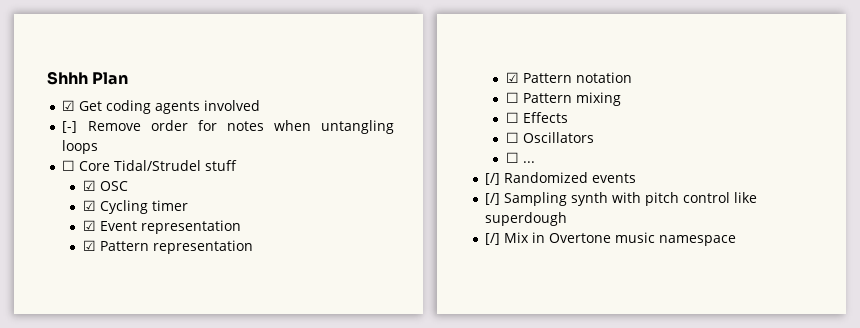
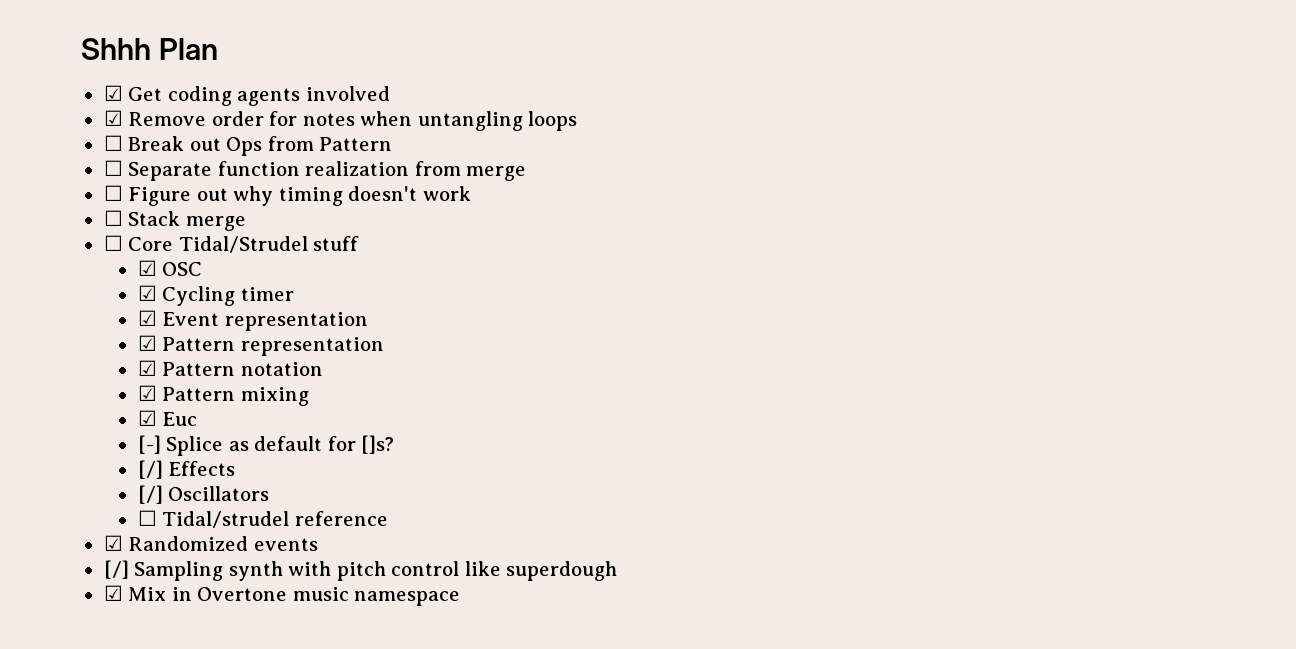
[62,121,78,133] [-] -> [103,110,123,126] ☑
(99, 147) none -> [103,135,393,156] [103,160,527,181] [103,185,471,206] [103,210,246,231] // ☐ Break out Ops from Pattern // ☐ Separate function realization from merge // ☐ Figure out why timing doesn't work // ☐ Stack merge
[505,92,519,103] ☐ -> [137,385,157,401] ☑
[505,112,519,123] ☐ -> [137,410,198,426] [137,435,395,456] [137,460,163,479] ☑ Euc // [-] Splice as default for []s? // [/]
[505,132,519,143] ☐ -> [137,485,163,504] [/]
[522,161,535,163] [485,173,501,185] ... // [/] -> [162,511,388,528] [103,535,123,551] Tidal/strudel reference // ☑
[485,233,501,245] [/] -> [103,585,123,601] ☑

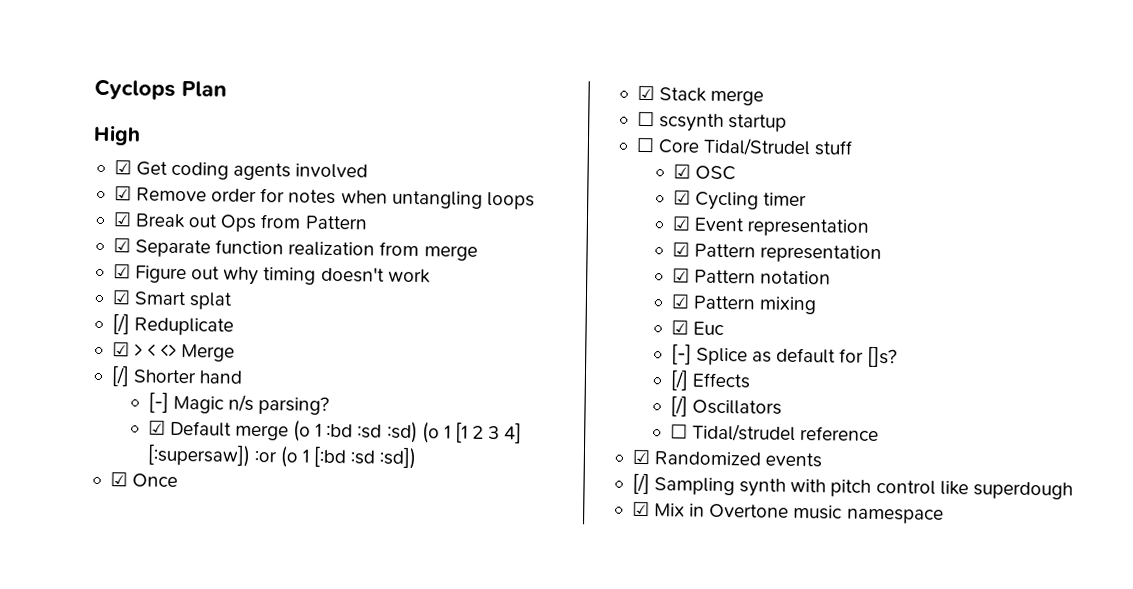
[81,38,151,60] Shhh -> [94,78,176,100] Cyclops
(219, 49) none -> [93,124,141,146] // High
[103,135,123,151] ☐ -> [112,212,132,227] ☑
[103,160,123,176] ☐ -> [112,238,131,253] ☑
[103,185,123,201] ☐ -> [112,264,131,279] ☑
[103,210,123,226] ☐ -> [111,290,233,310] [111,314,235,336] [111,342,236,362] [110,366,243,387] [147,392,330,415] [147,420,523,444] [146,444,418,470] [109,472,179,488] [636,85,655,101] ☑ Smart splat // [/] Reduplicate // ☑ > < <> Merge // [/] Shorter hand // [-] Magic n/s parsing? // ☑ Default merge (o 1 :bd :sd :sd) (o 1 [1 2 3 4] [:supersaw]) :or (o 1 [:bd :sd :sd]) // ☑ Once // ☑
(246, 223) none -> [636,111,788,133] // ☐ scsynth startup

